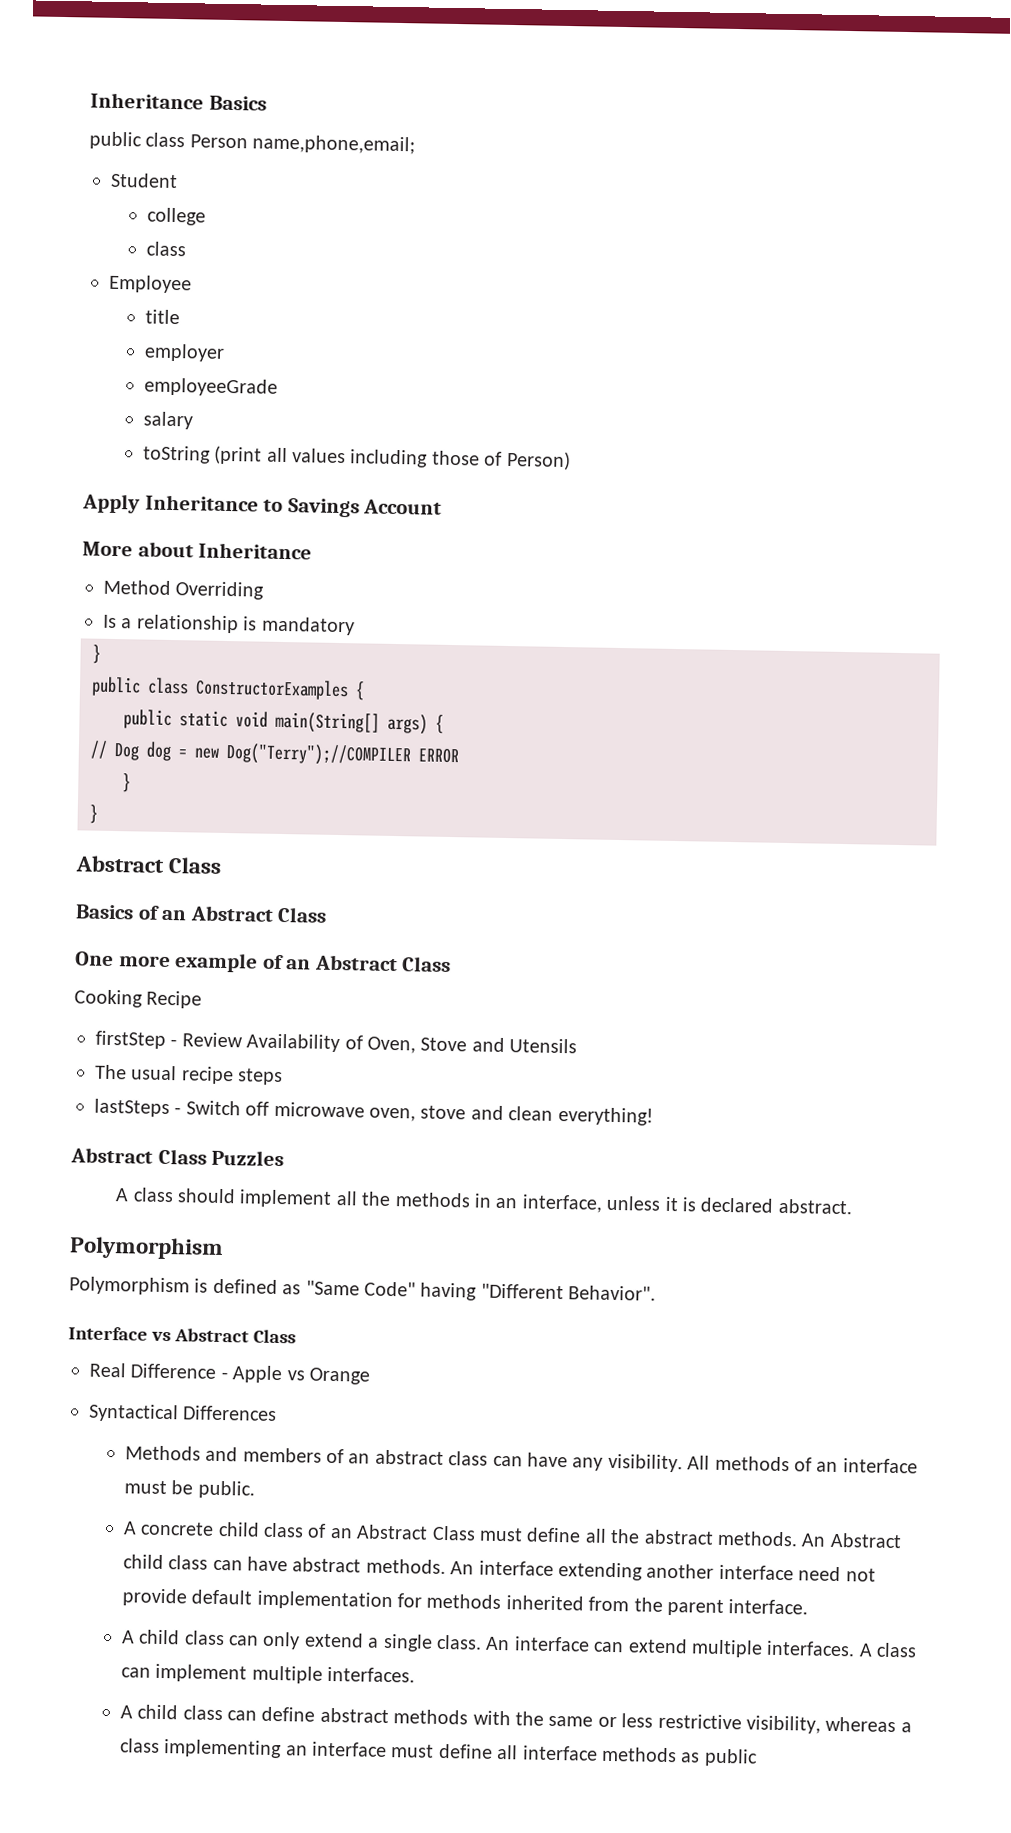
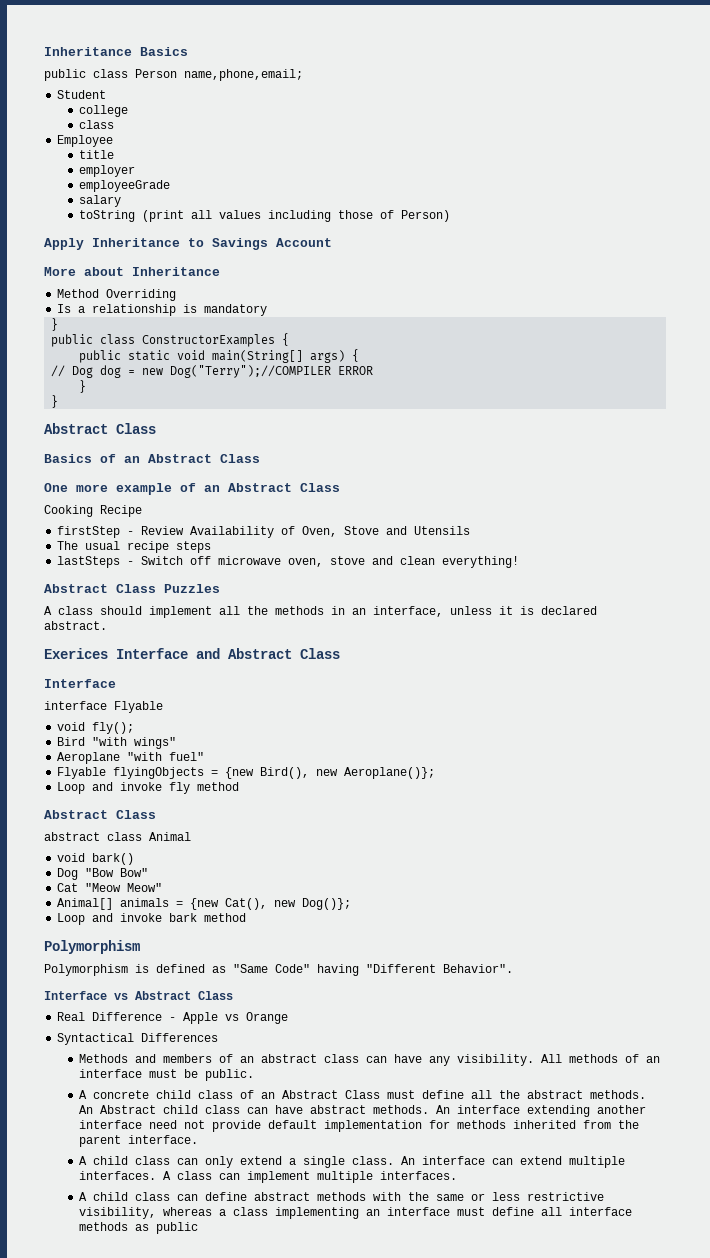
(853, 1206) none -> [44,648,340,659] [44,679,116,688] [44,701,163,713] [57,722,135,734] [57,737,177,749] [57,752,205,764] [57,767,436,779] [57,782,240,794] [44,810,156,819] [44,832,191,841] [57,853,135,865] [57,868,149,880] [57,883,163,892] [57,898,352,910] [57,913,247,925] // Exerices Interface and Abstract Class // Interface // interface Flyable // void fly(); // Bird "with wings" // Aeroplane "with fuel" // Flyable flyingObjects = {new Bird(), new Aeroplane()}; // Loop and invoke fly method // Abstract Class // abstract class Animal // void bark() // Dog "Bow Bow" // Cat "Meow Meow" // Animal[] animals = {new Cat(), new Dog()}; // Loop and invoke bark method

